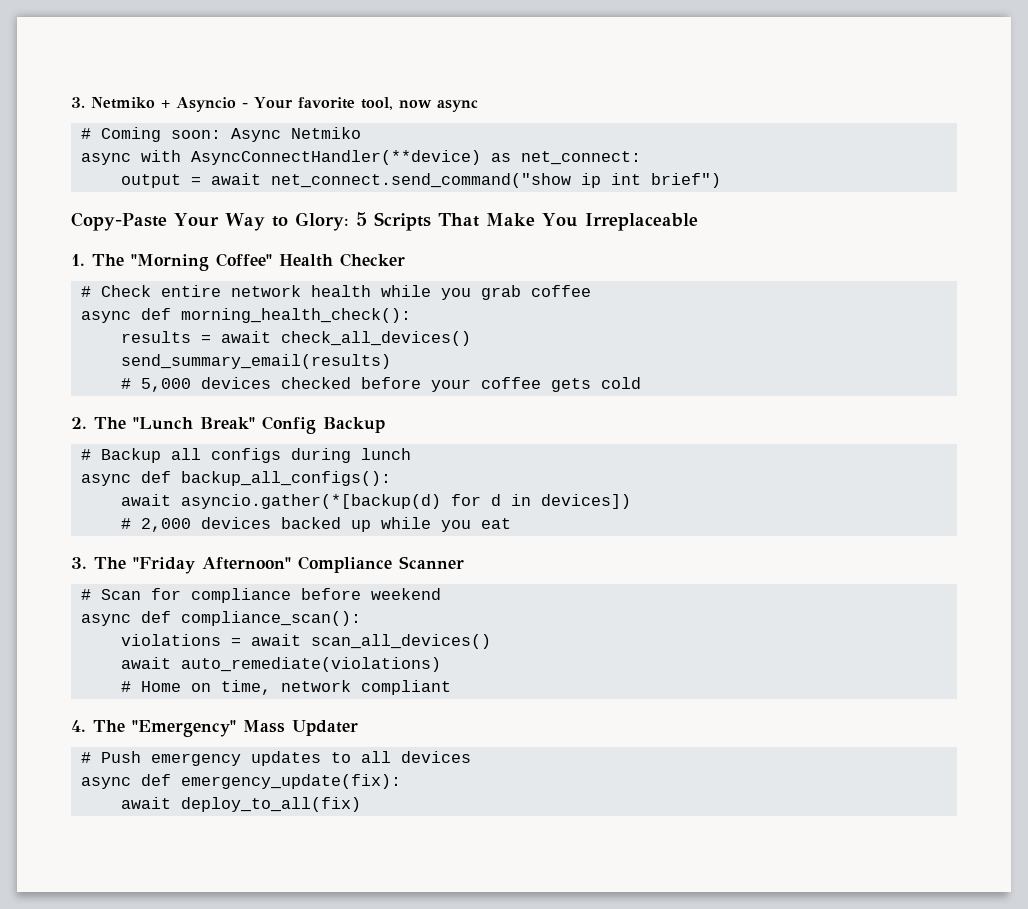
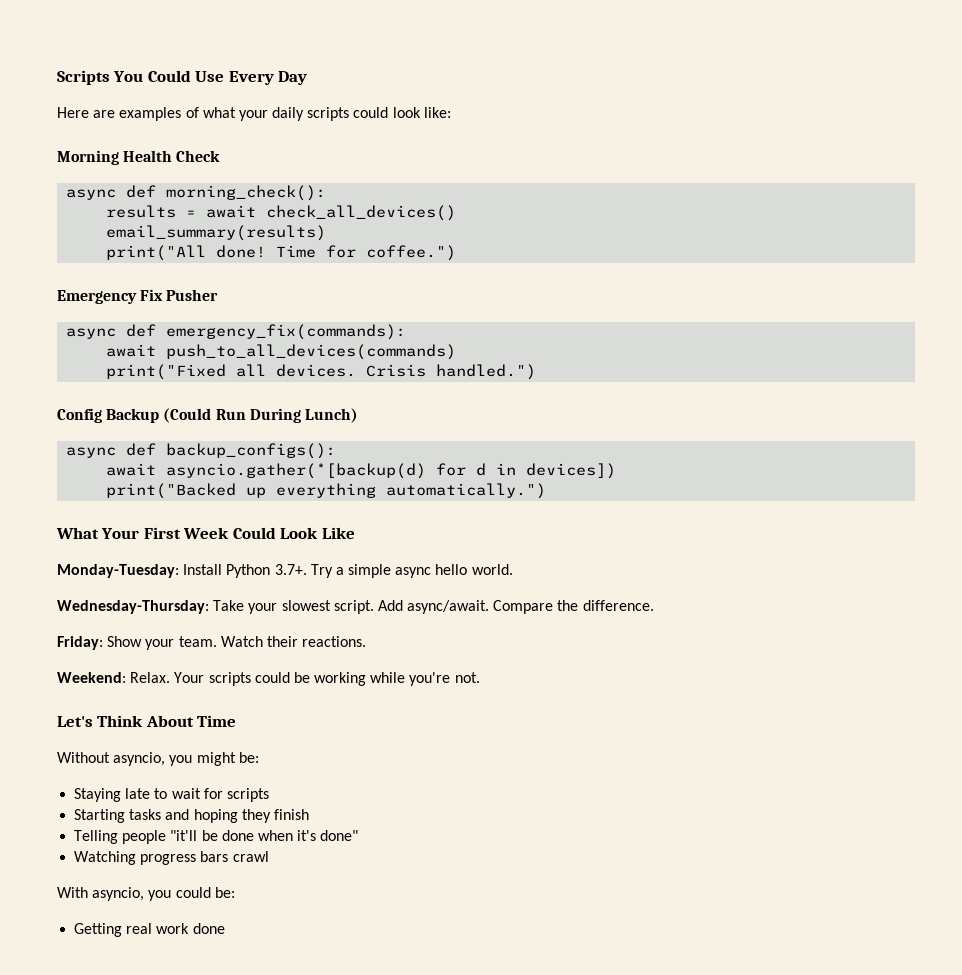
[71,97,478,112] [80,127,361,142] [80,150,641,165] [120,173,721,188] [71,212,698,231] [71,253,405,271] [80,285,591,300] [80,308,411,323] 3. Netmiko + Asyncio - Your favorite tool, now async // # Coming soon: Async Netmiko // async with AsyncConnectHandler(**device) as net_connect: // output = await net_connect.send_command("show ip int brief") // Copy-Paste Your Way to Glory: 5 Scripts That Make You Irreplaceable // 1. The "Morning Coffee" Health Checker // # Check entire network health while you grab coffee // async def morning_health_check(): -> [57,70,308,85] [57,107,451,121] [57,150,221,165] [66,185,327,201] Scripts You Could Use Every Day // Here are examples of what your daily scripts could look like: // Morning Health Check // async def morning_check():
[120,354,391,369] [120,377,641,392] [71,416,385,434] [80,448,411,463] [80,471,391,486] send_summary_email(results) // # 5,000 devices checked before your coffee gets cold // 2. The "Lunch Break" Config Backup // # Backup all configs during lunch // async def backup_all_configs(): -> [106,225,327,241] [106,245,457,261] [57,289,219,304] [66,324,407,340] [106,344,457,360] [106,364,537,380] [57,408,358,423] [66,443,337,459] email_summary(results) // print("All done! Time for coffee.") // Emergency Fix Pusher // async def emergency_fix(commands): // await push_to_all_devices(commands) // print("Fixed all devices. Crisis handled.") // Config Backup (Could Run During Lunch) // async def backup_configs():
[120,517,511,532] [71,556,464,574] [80,588,441,603] [80,611,361,626] [120,634,491,649] [120,657,441,672] [120,680,451,695] [71,720,358,737] [80,751,471,766] [80,774,401,789] [120,797,361,812] # 2,000 devices backed up while you eat // 3. The "Friday Afternoon" Compliance Scanner // # Scan for compliance before weekend // async def compliance_scan(): // violations = await scan_all_devices() // await auto_remediate(violations) // # Home on time, network compliant // 4. The "Emergency" Mass Updater // # Push emergency updates to all devices // async def emergency_update(fix): // await deploy_to_all(fix) -> [106,483,547,499] [56,527,355,539] [57,564,513,578] [57,600,654,614] [57,636,367,650] [57,672,480,686] [57,715,237,727] [57,752,259,766] [74,788,269,802] [74,809,309,823] [74,830,359,844] [74,851,269,865] [57,887,235,901] [74,923,225,937] print("Backed up everything automatically.") // What Your First Week Could Look Like // Monday-Tuesday: Install Python 3.7+. Try a simple async hello world. // Wednesday-Thursday: Take your slowest script. Add async/await. Compare the difference. // Friday: Show your team. Watch their reactions. // Weekend: Relax. Your scripts could be working while you're not. // Let's Think About Time // Without asyncio, you might be: // Staying late to wait for scripts // Starting tasks and hoping they finish // Telling people "it'll be done when it's done" // Watching progress bars crawl // With asyncio, you could be: // Getting real work done

